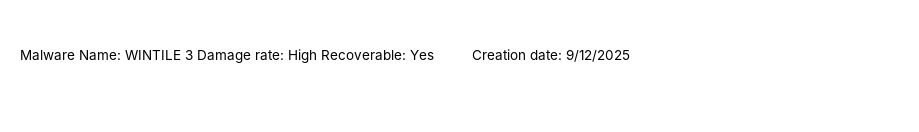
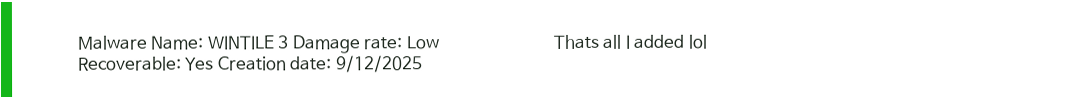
[288,49,317,63] High -> [405,36,440,50] Low
(630, 55) none -> [553,34,708,49] // Thats all I added lol

